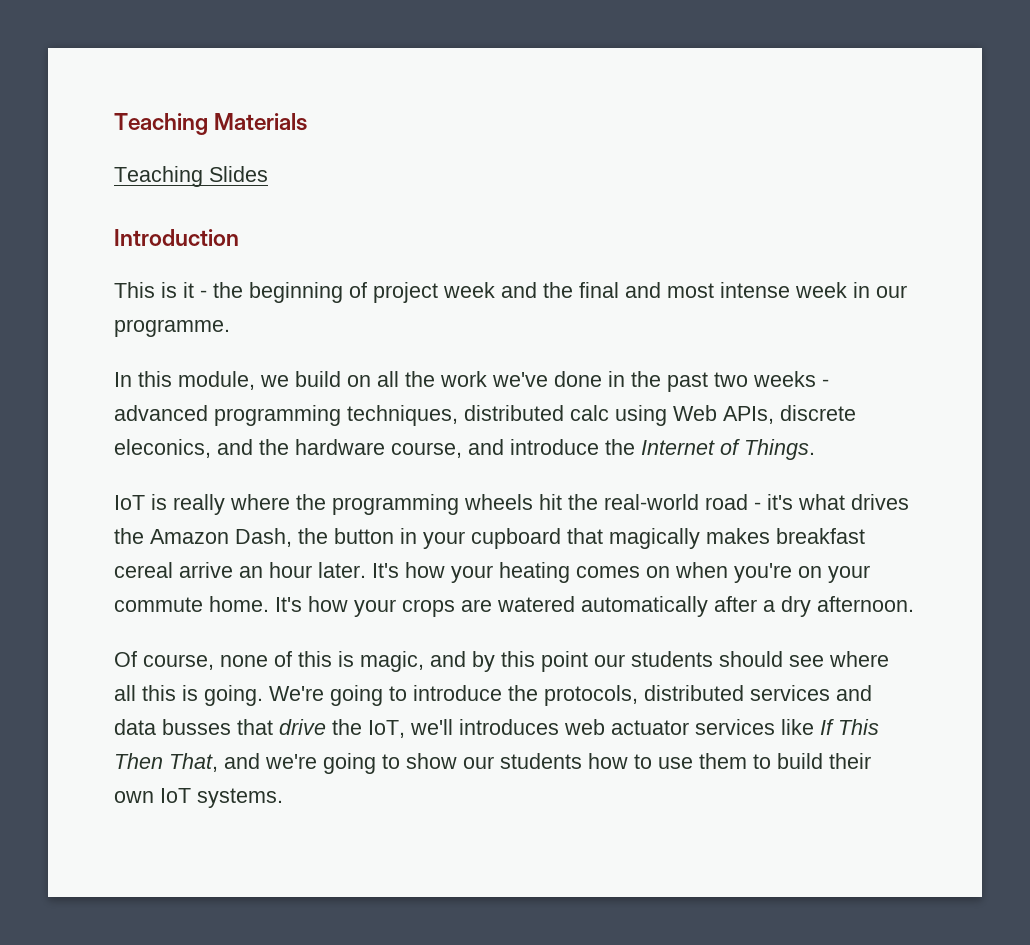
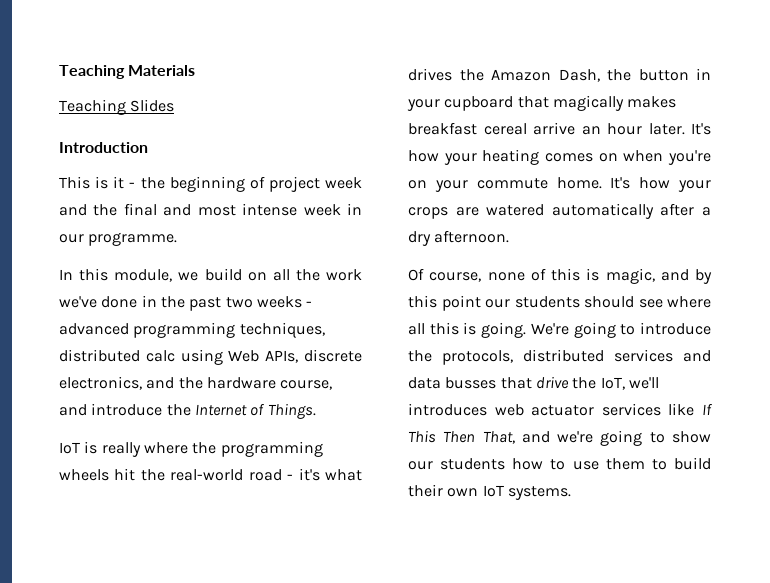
[114,439,211,458] eleconics, -> [59,376,142,390] electronics,

